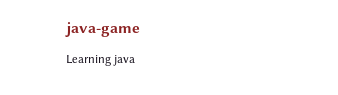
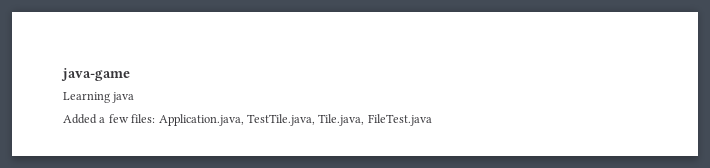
(136, 60) none -> [63,114,432,126] // Added a few files: Application.java, TestTile.java, Tile.java, FileTest.java

